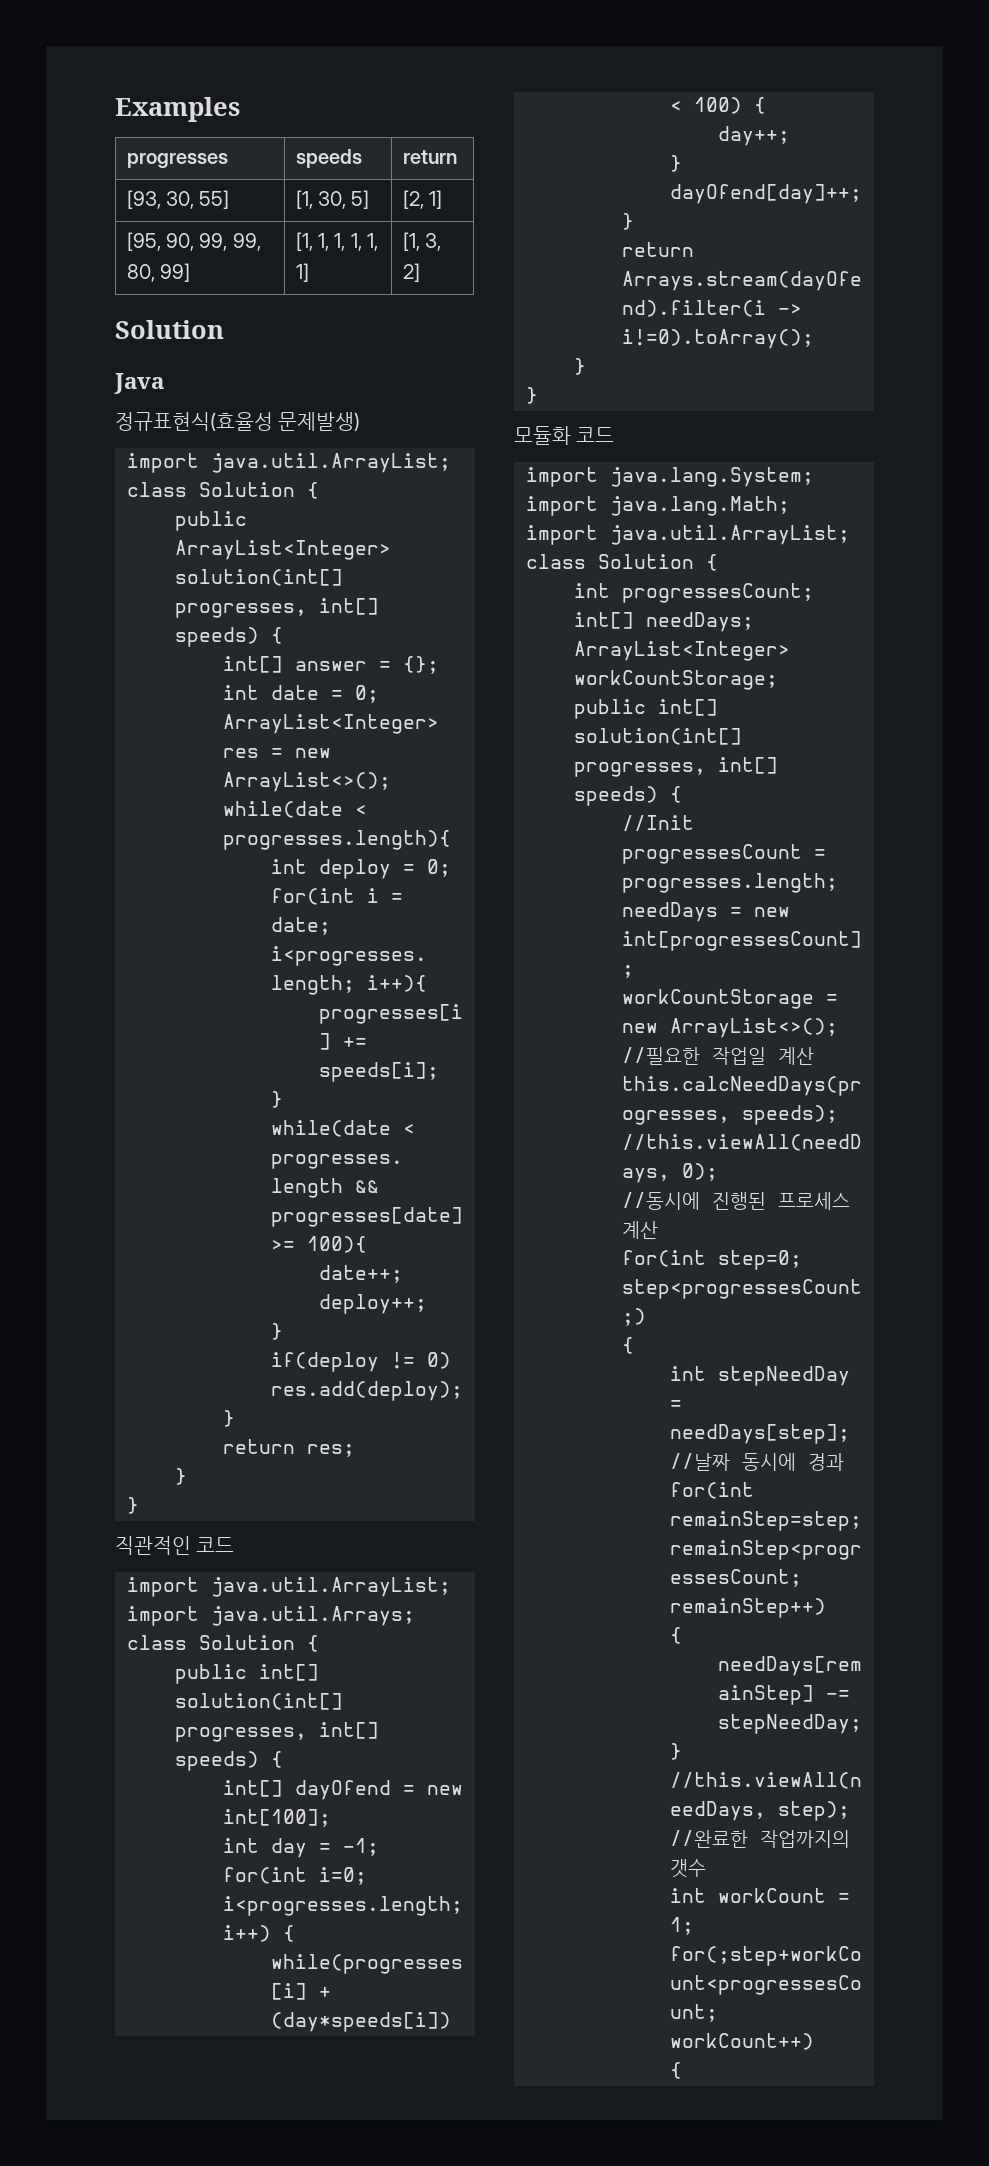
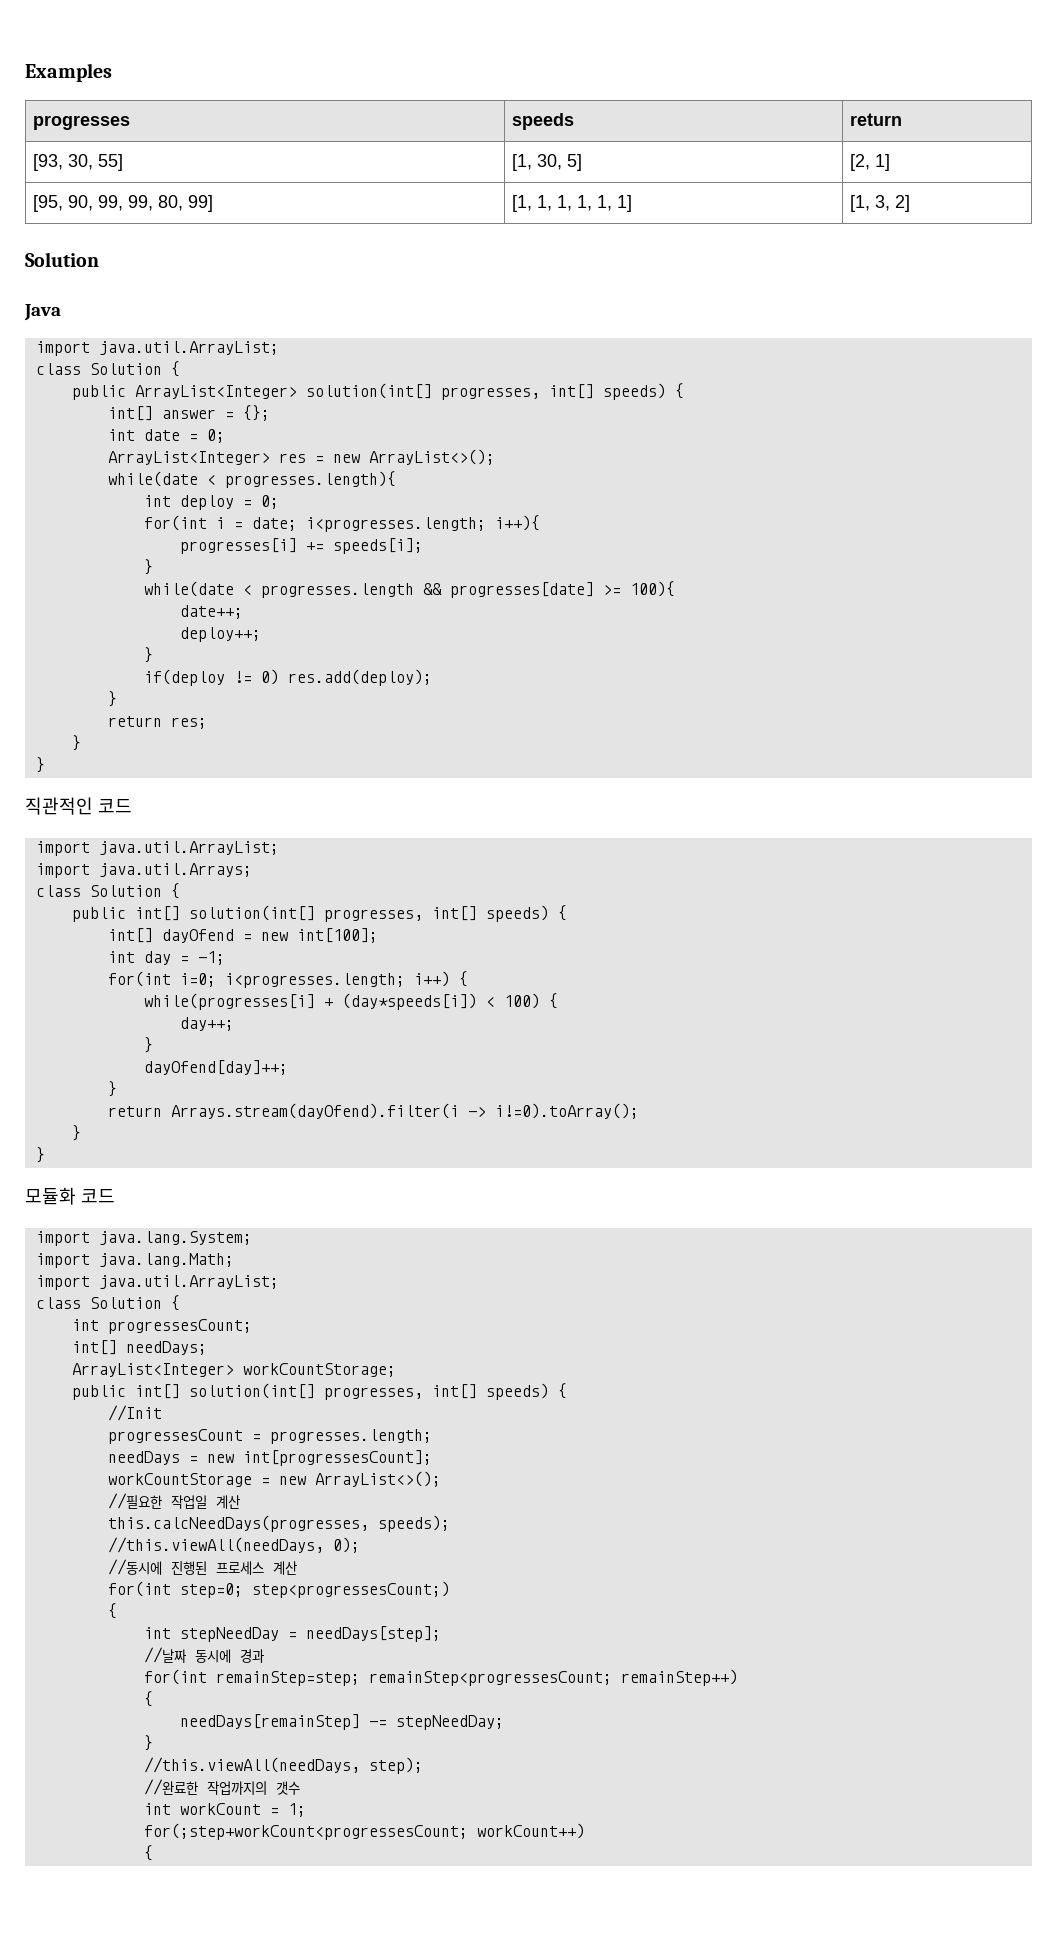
[115,412,361,431] // 정규표현식(효율성 문제발생) -> (61, 312) none

